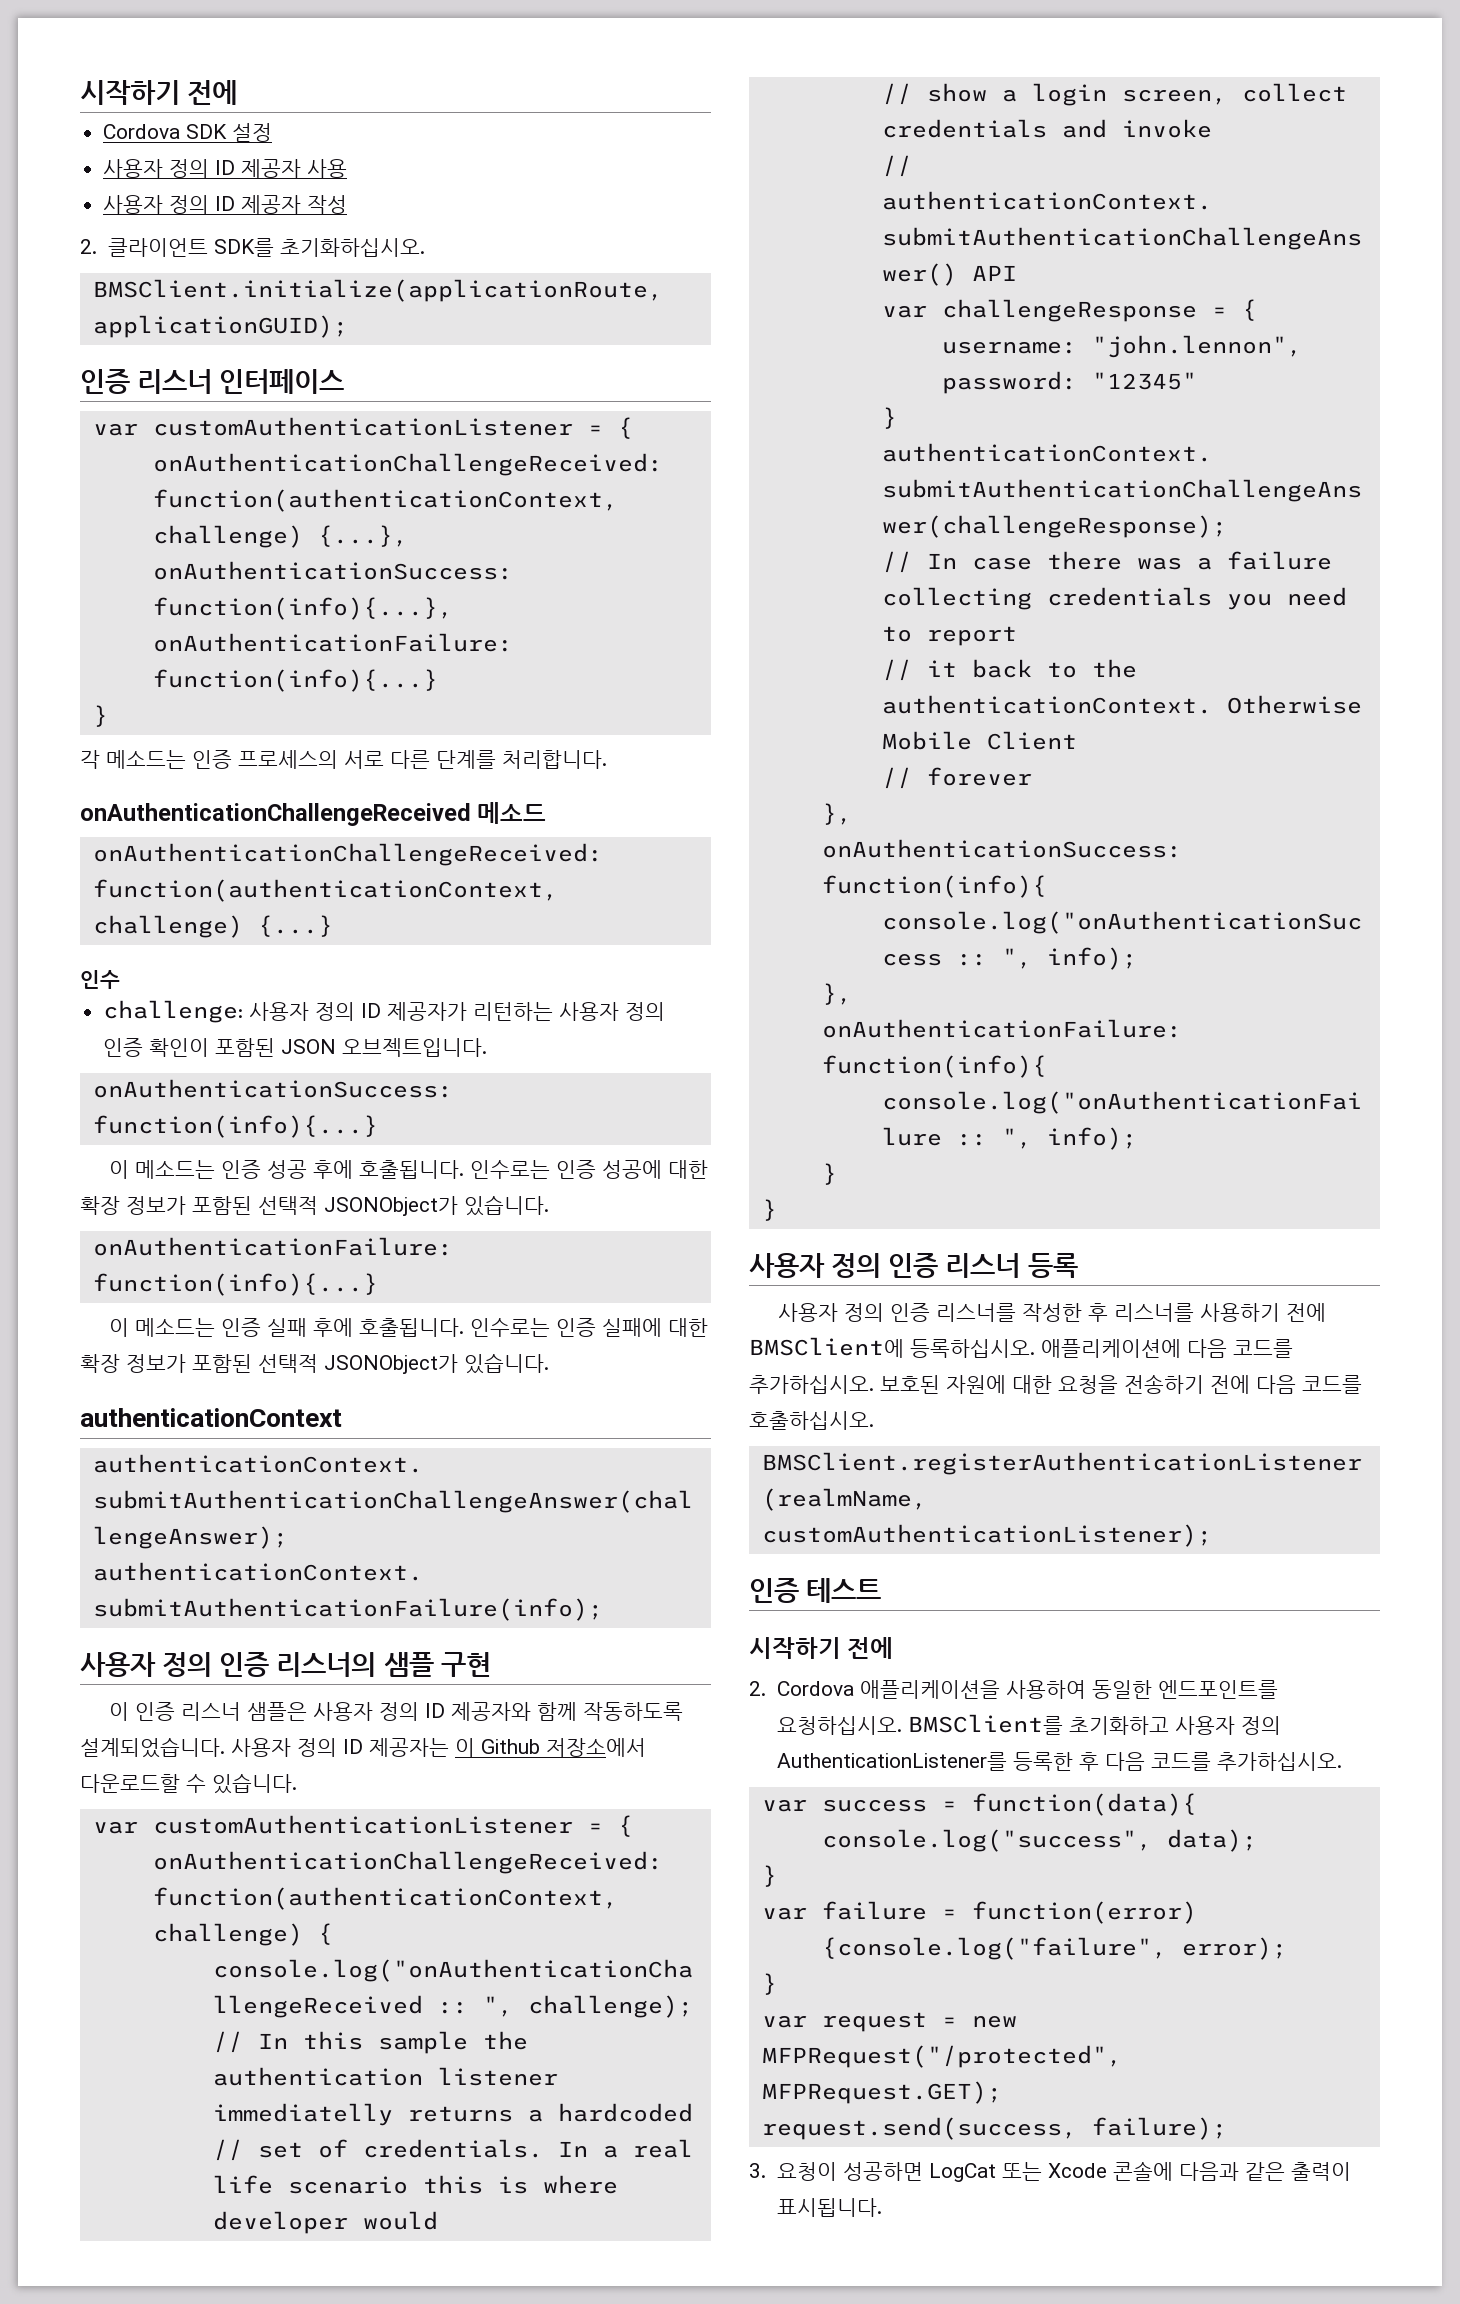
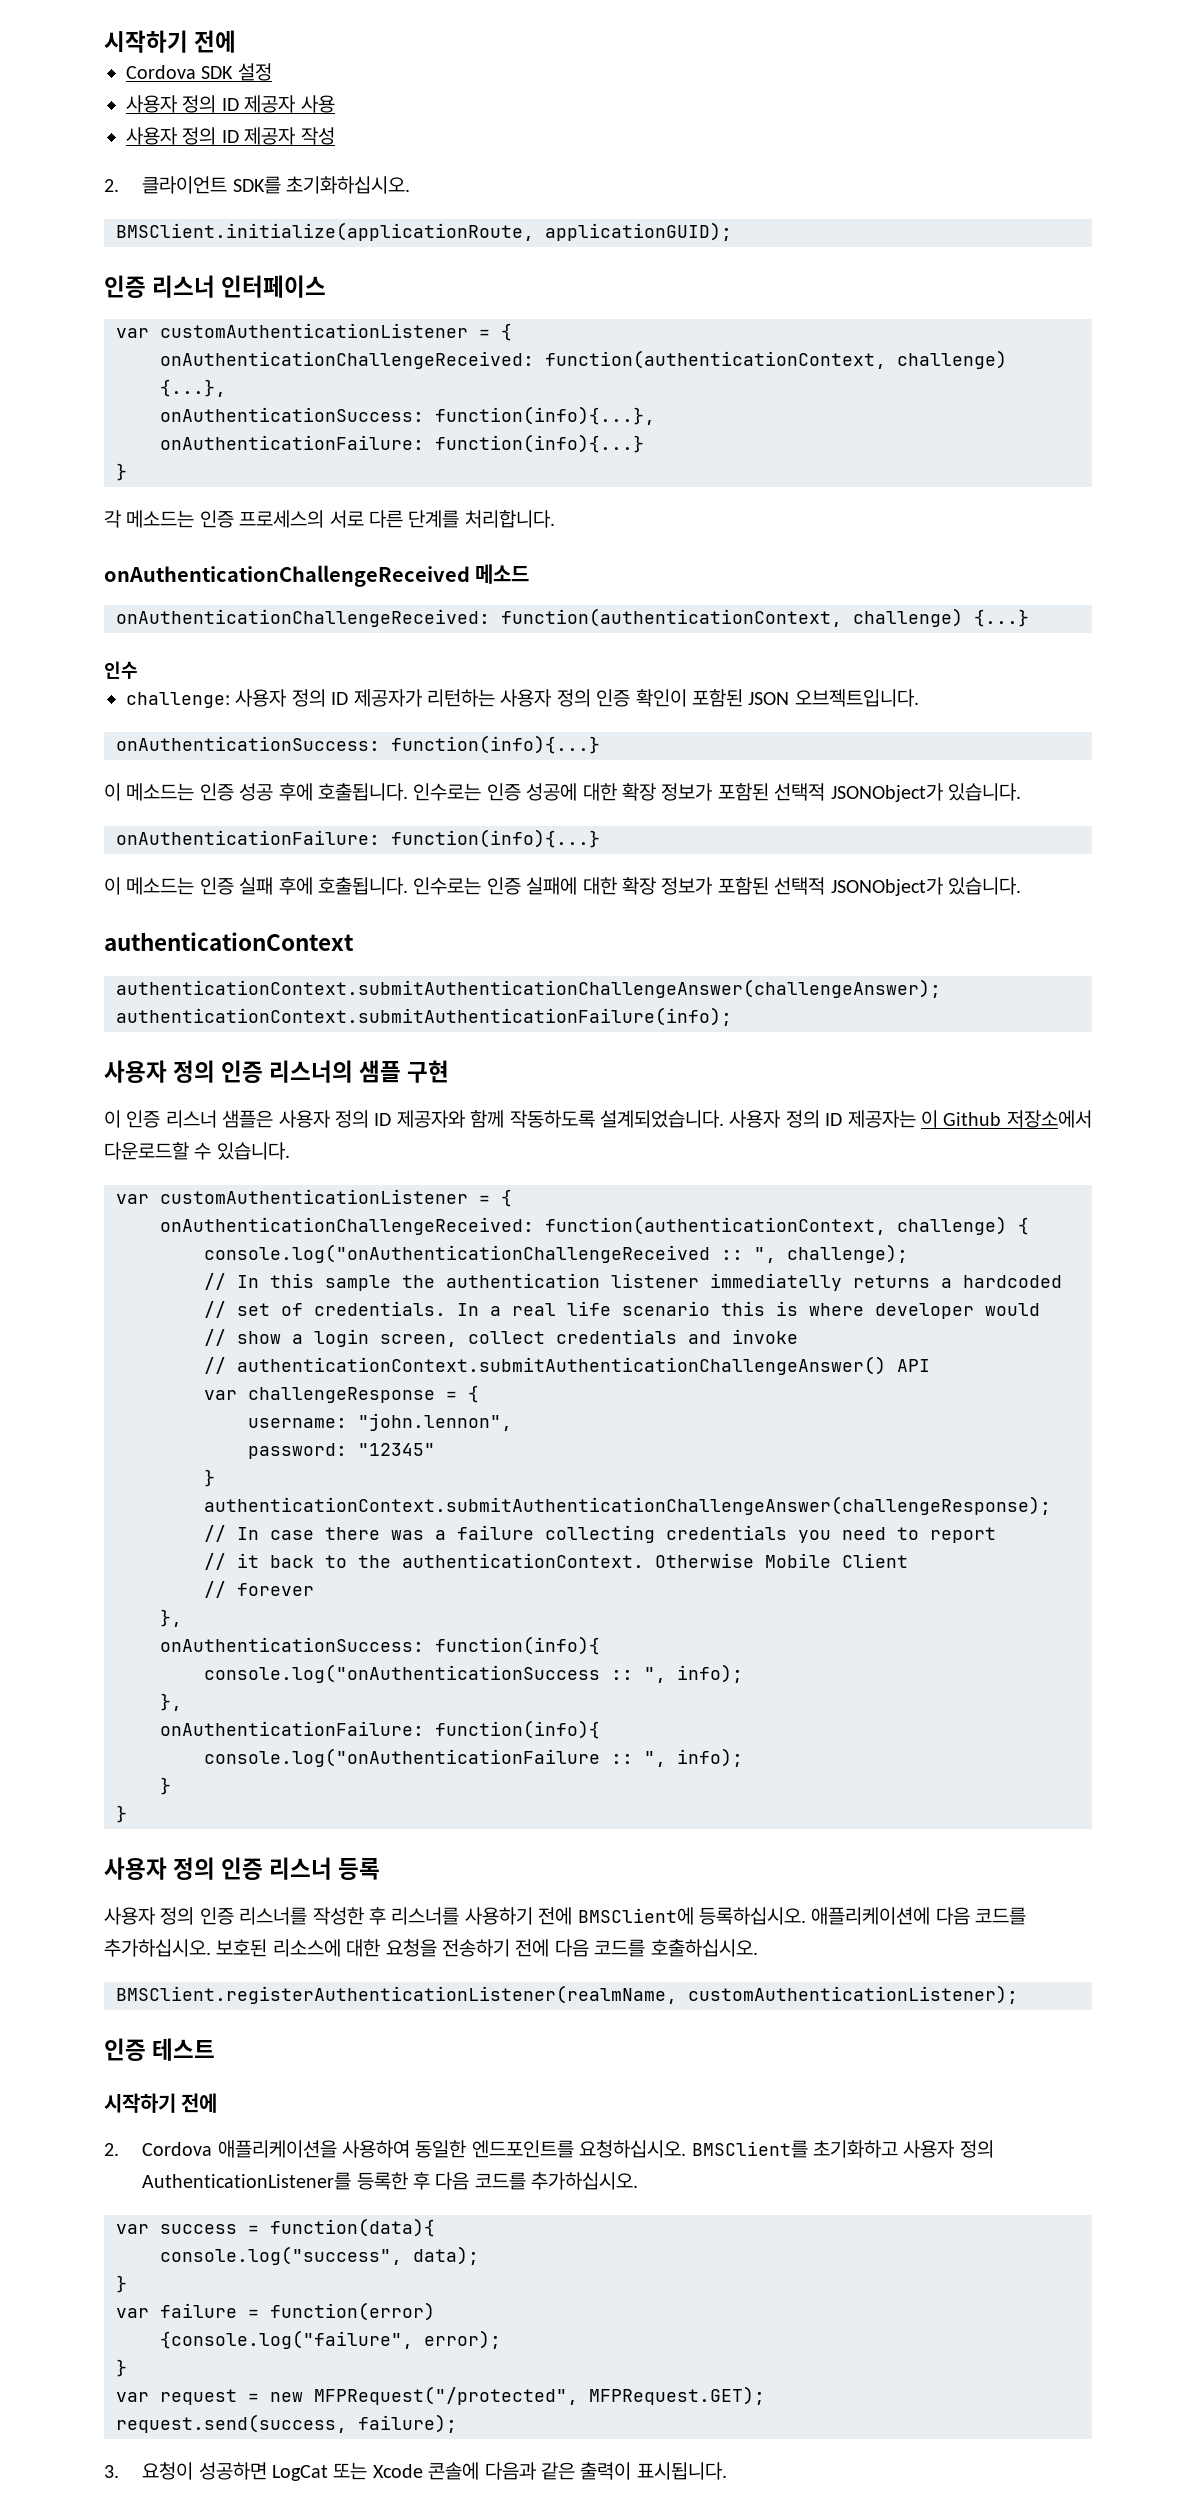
[946,1375,1006,1394] 자원에 -> [272,1939,341,1957] 리소스에

